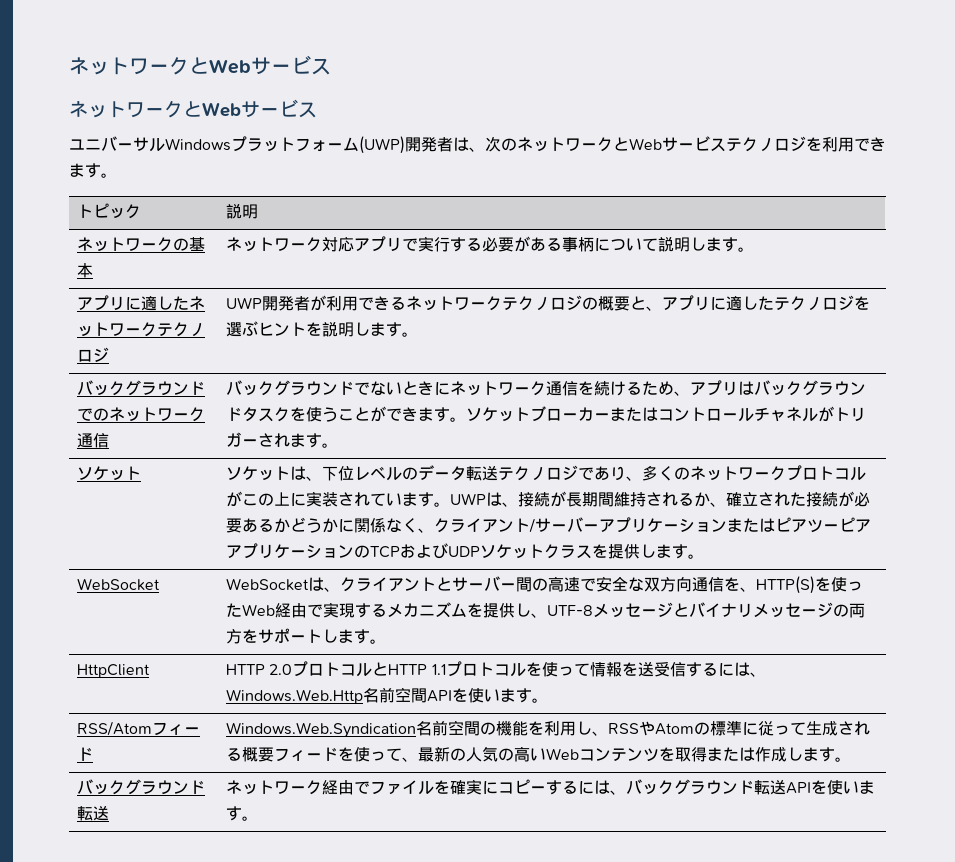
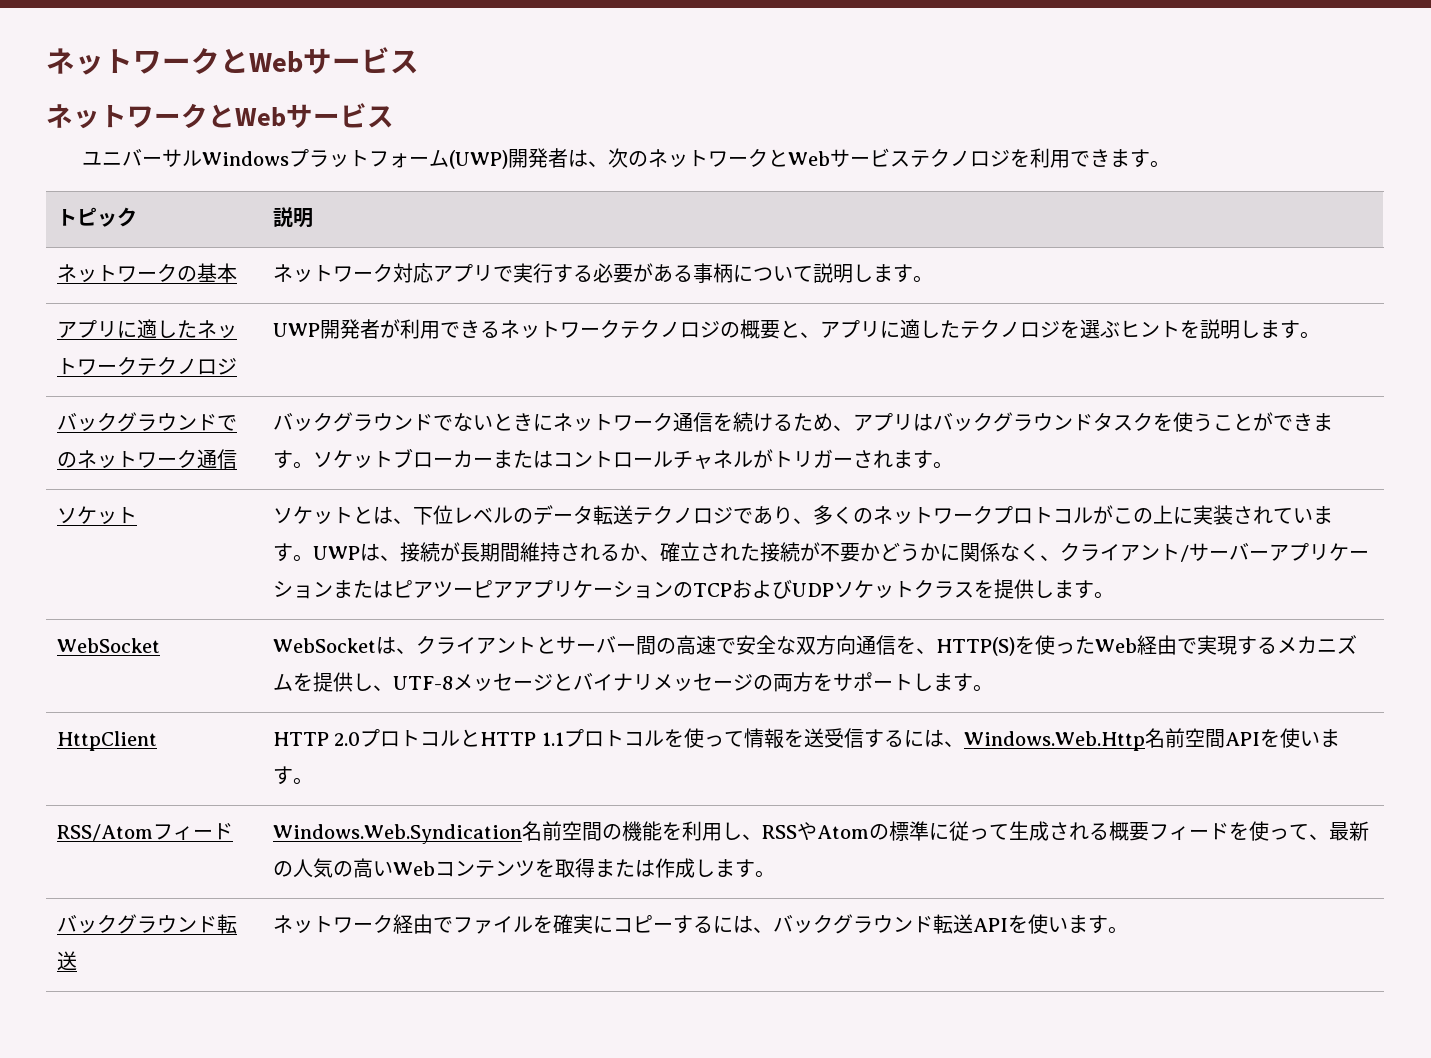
(291, 473) none -> [353,506,374,524] と
[854,492,871,507] [226,518,275,533] 必要ある -> [820,543,861,562] 不要

